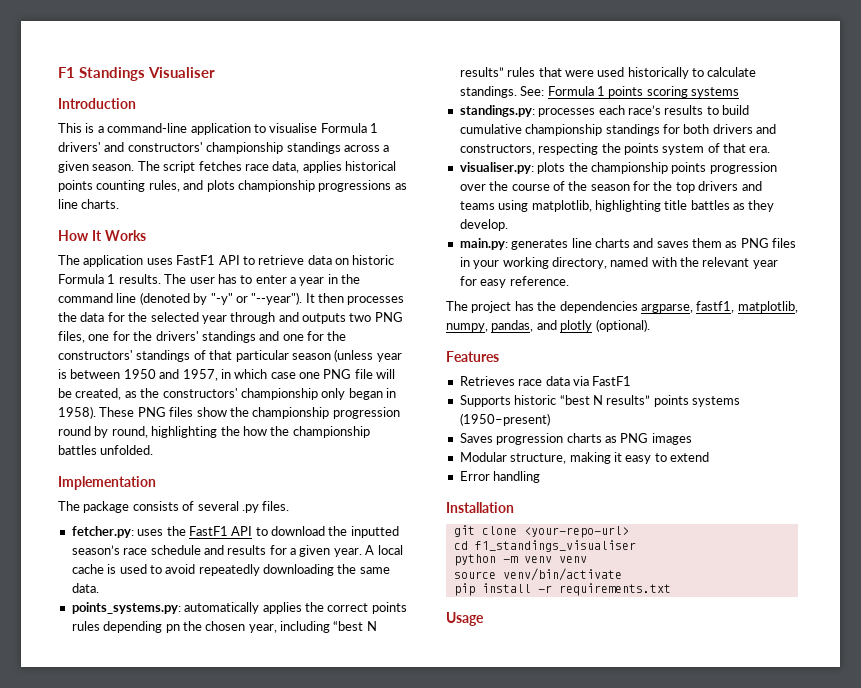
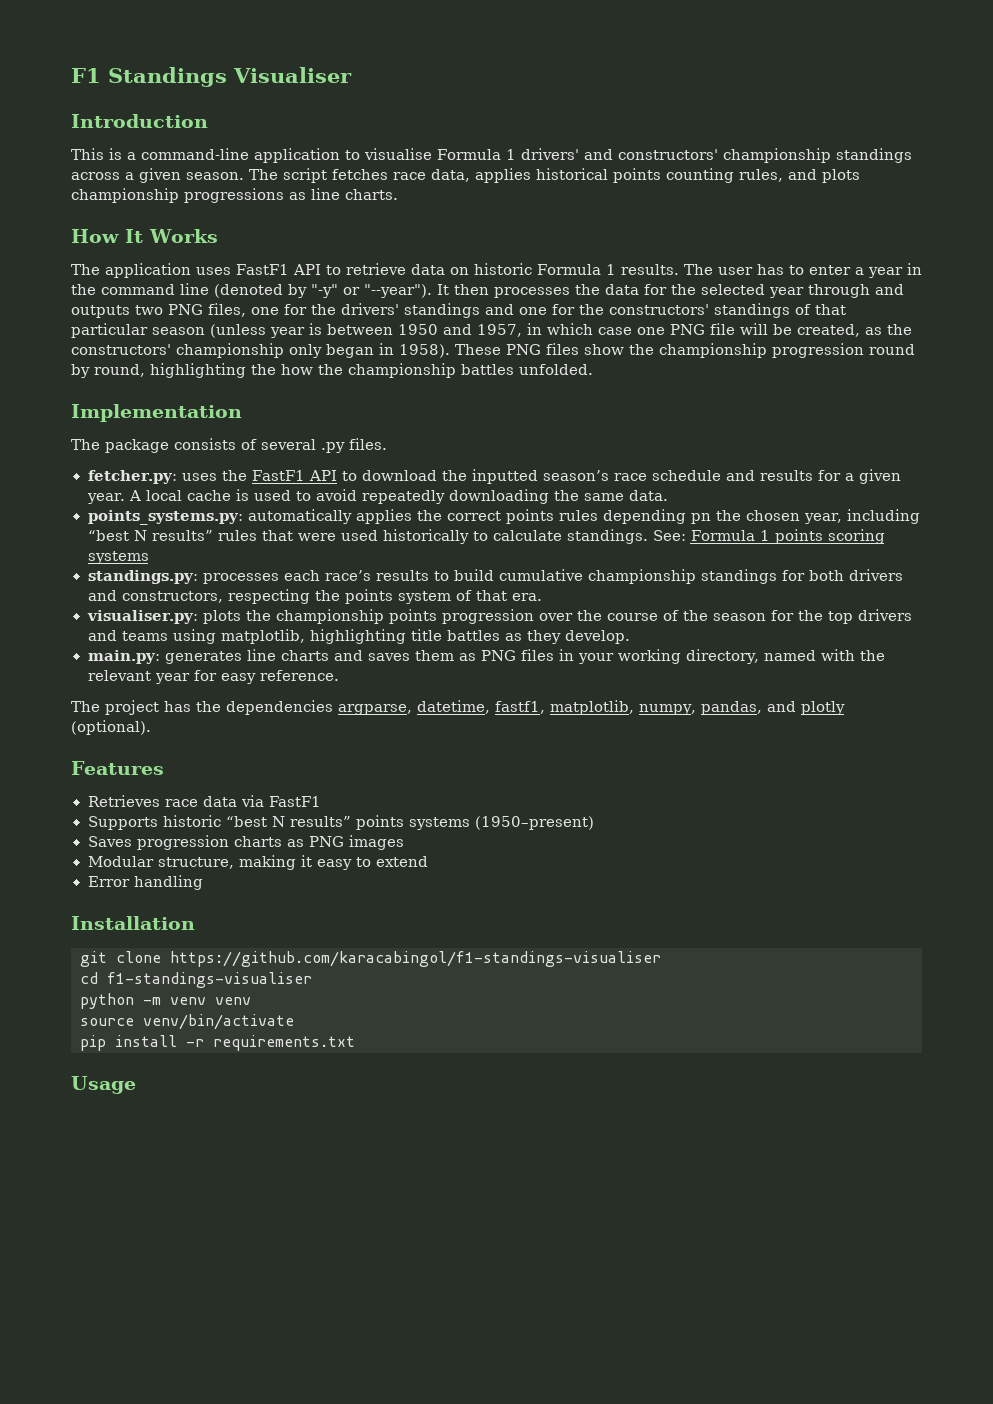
(693, 308) none -> [417,700,490,714] datetime,
[523,526,629,538] <your-repo-url> -> [170,951,661,967] https://github.com/karacabingol/f1-standings-visualiser
[474,540,636,552] f1_standings_visualiser -> [107,972,312,988] f1-standings-visualiser

